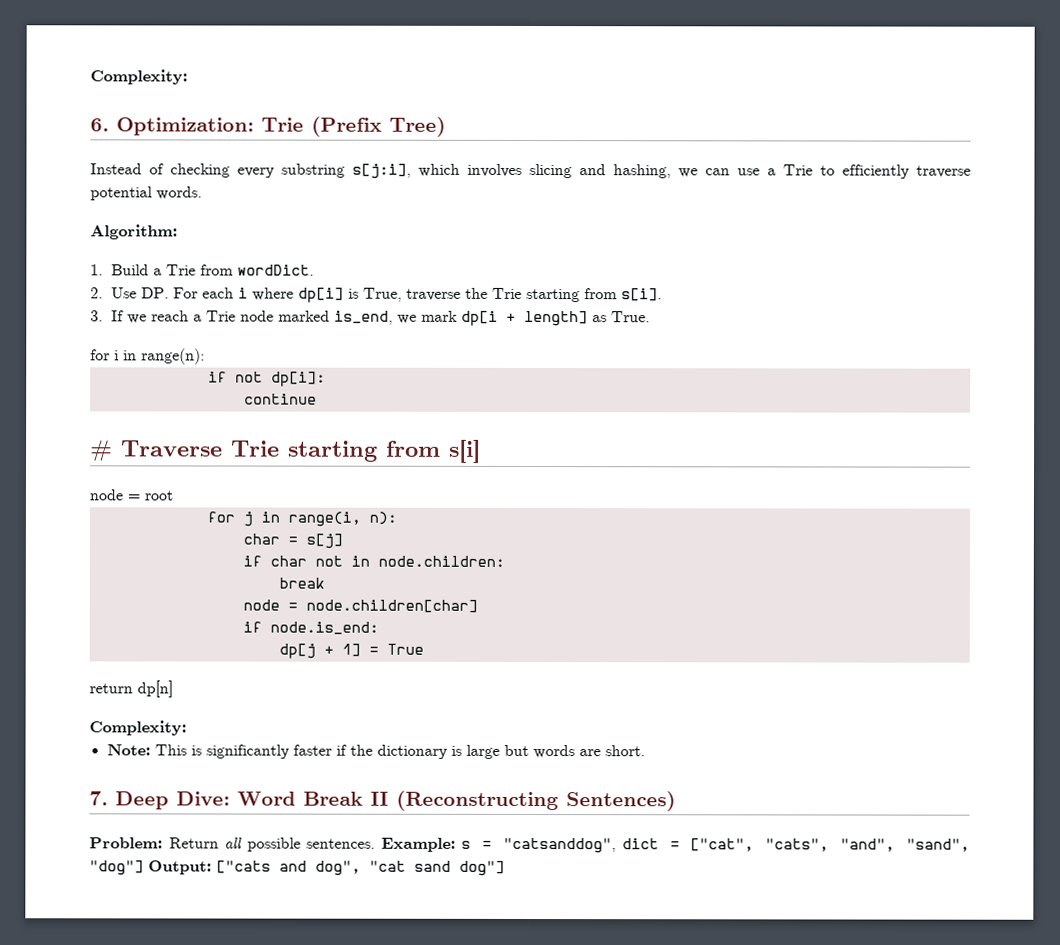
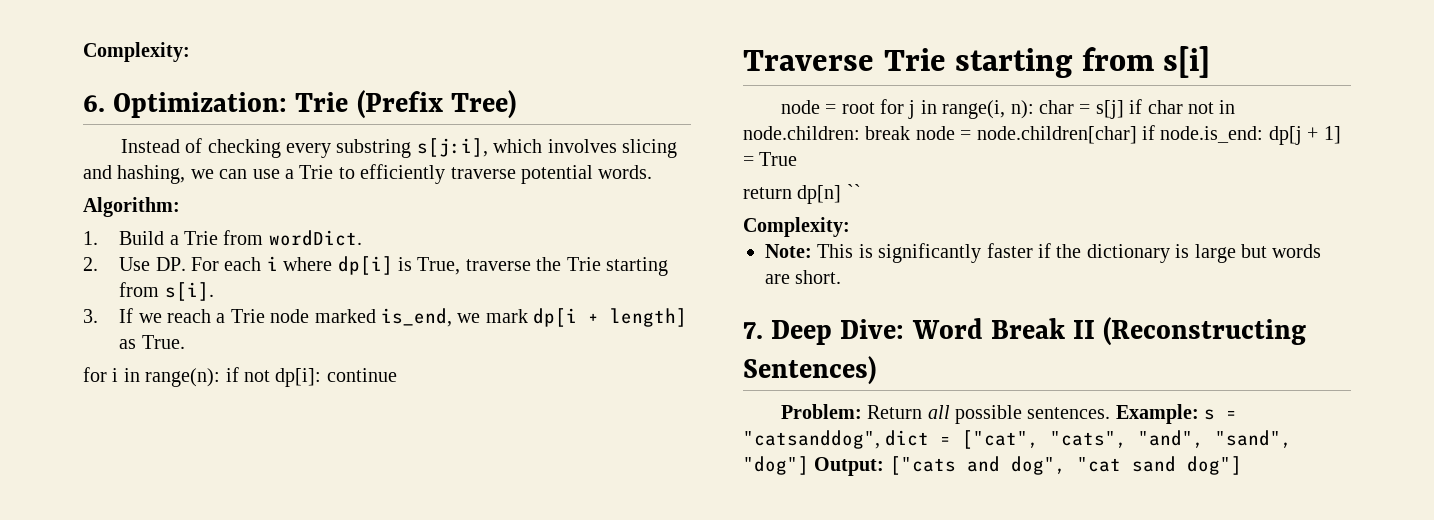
(205, 356) // -> (221, 377) none
(326, 379) // -> (322, 377) none
[90,440,113,462] # -> (397, 375) none
(173, 495) // -> (875, 108) none
(397, 518) // -> (1034, 109) none
(343, 541) // -> (1124, 109) none
(505, 561) // -> (860, 133) none
(325, 583) // -> (911, 133) none
(478, 606) // -> (1137, 135) none
(379, 628) // -> (1264, 134) none
(173, 689) none -> [846,184,861,199] ``

